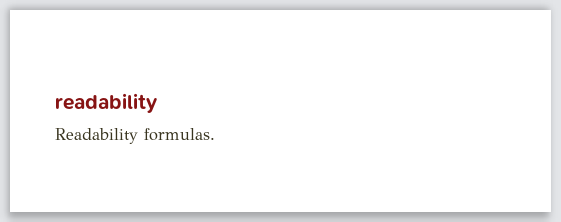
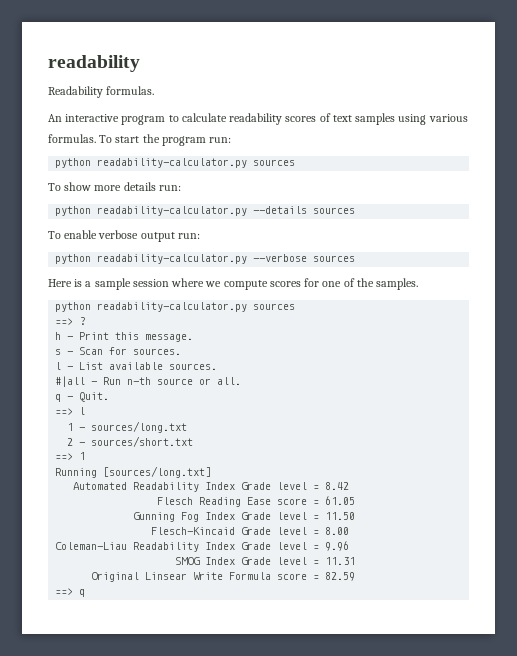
(215, 134) none -> [48,113,468,125] [48,134,232,146] [55,158,296,168] [48,182,181,191] [55,206,356,216] [48,230,200,242] [55,254,356,264] [48,278,419,290] [55,302,296,312] [55,317,86,325] [55,332,194,342] [55,347,182,355] [55,362,218,370] [55,376,242,387] [55,392,110,402] [55,407,86,415] [67,421,188,433] [67,436,194,447] [55,452,86,460] [55,466,212,478] [73,482,350,492] [157,496,356,507] [133,512,356,522] [151,527,350,535] [55,541,350,552] [175,557,356,565] [91,572,356,582] [55,588,86,597] // An interactive program to calculate readability scores of text samples using various formulas. To start the program run: // python readability-calculator.py sources // To show more details run: // python readability-calculator.py --details sources // To enable verbose output run: // python readability-calculator.py --verbose sources // Here is a sample session where we compute scores for one of the samples. // python readability-calculator.py sources // ==> ? // h - Print this message. // s - Scan for sources. // l - List available sources. // #|all - Run n-th source or all. // q - Quit. // ==> l // 1 - sources/long.txt // 2 - sources/short.txt // ==> 1 // Running [sources/long.txt] // Automated Readability Index Grade level = 8.42 // Flesch Reading Ease score = 61.05 // Gunning Fog Index Grade level = 11.50 // Flesch-Kincaid Grade level = 8.00 // Coleman-Liau Readability Index Grade level = 9.96 // SMOG Index Grade level = 11.31 // Original Linsear Write Formula score = 82.59 // ==> q

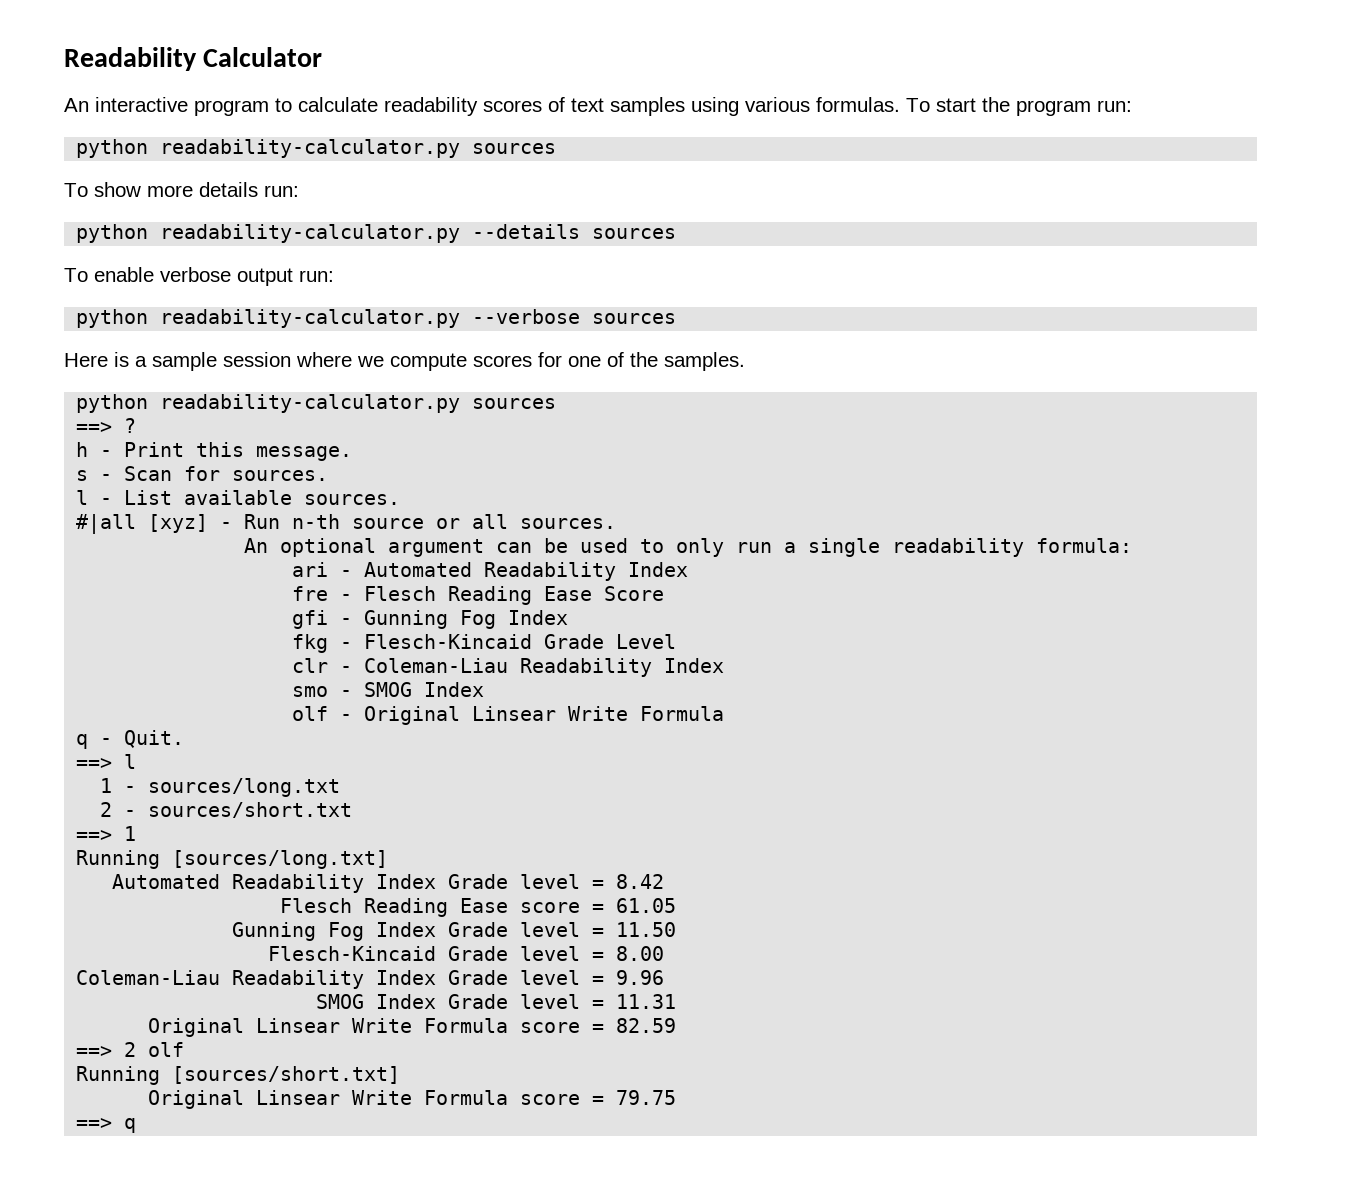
[48,55,140,72] [48,86,155,98] readability // Readability formulas. -> [64,47,323,71] Readability Calculator
(86, 381) none -> [148,514,209,533] [xyz]
[217,377,242,385] all. -> [472,514,617,529] [244,538,1133,557] [292,562,689,581] [292,586,665,605] [292,610,569,629] [292,634,677,653] [292,658,725,677] [292,682,485,697] [292,706,725,725] all sources. // An optional argument can be used to only run a single readability formula: // ari - Automated Readability Index // fre - Flesch Reading Ease Score // gfi - Gunning Fog Index // fkg - Flesch-Kincaid Grade Level // clr - Coleman-Liau Readability Index // smo - SMOG Index // olf - Original Linsear Write Formula
(356, 576) none -> [76,1042,185,1057] [76,1066,401,1085] [148,1090,677,1109] // ==> 2 olf // Running [sources/short.txt] // Original Linsear Write Formula score = 79.75

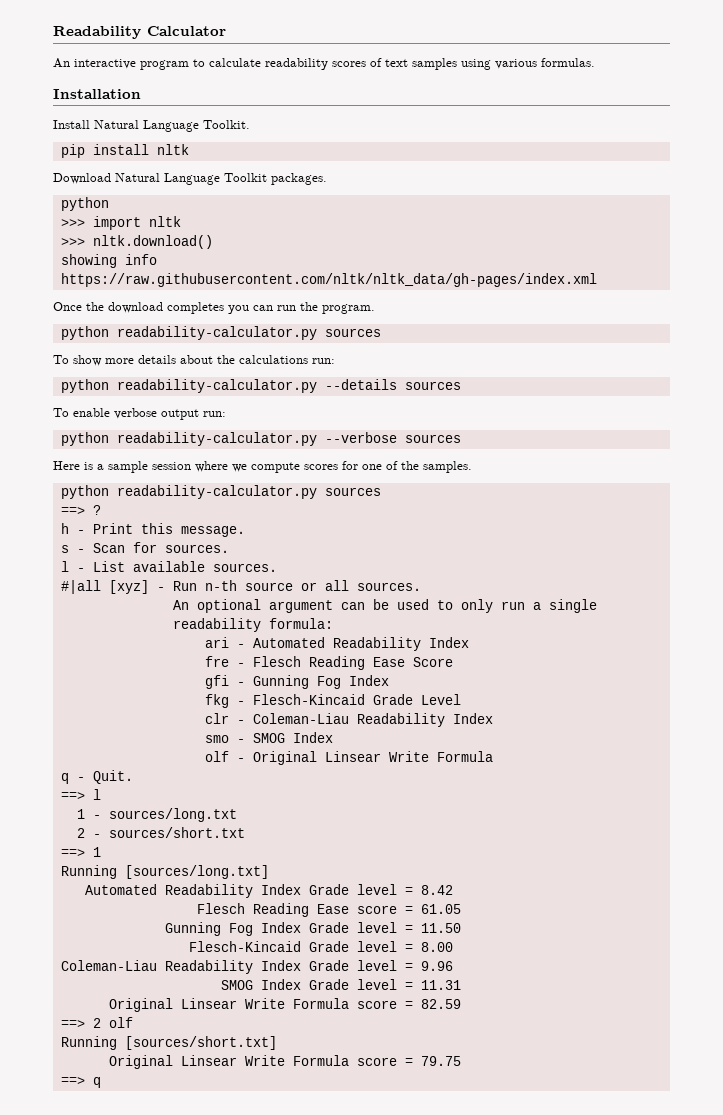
[906,97,1132,116] To start the program run: -> [53,89,141,99] [53,120,250,132] [60,144,189,158] [53,173,327,185] [60,197,109,211] [60,216,181,230] [60,235,213,249] [60,254,157,268] [60,273,597,287] [53,302,375,314] // Installation // Install Natural Language Toolkit. // pip install nltk // Download Natural Language Toolkit packages. // python // >>> import nltk // >>> nltk.download() // showing info https://raw.githubusercontent.com/nltk/nltk_data/gh-pages/index.xml // Once the download completes you can run the program.
(258, 189) none -> [180,355,308,364] about the calculations

